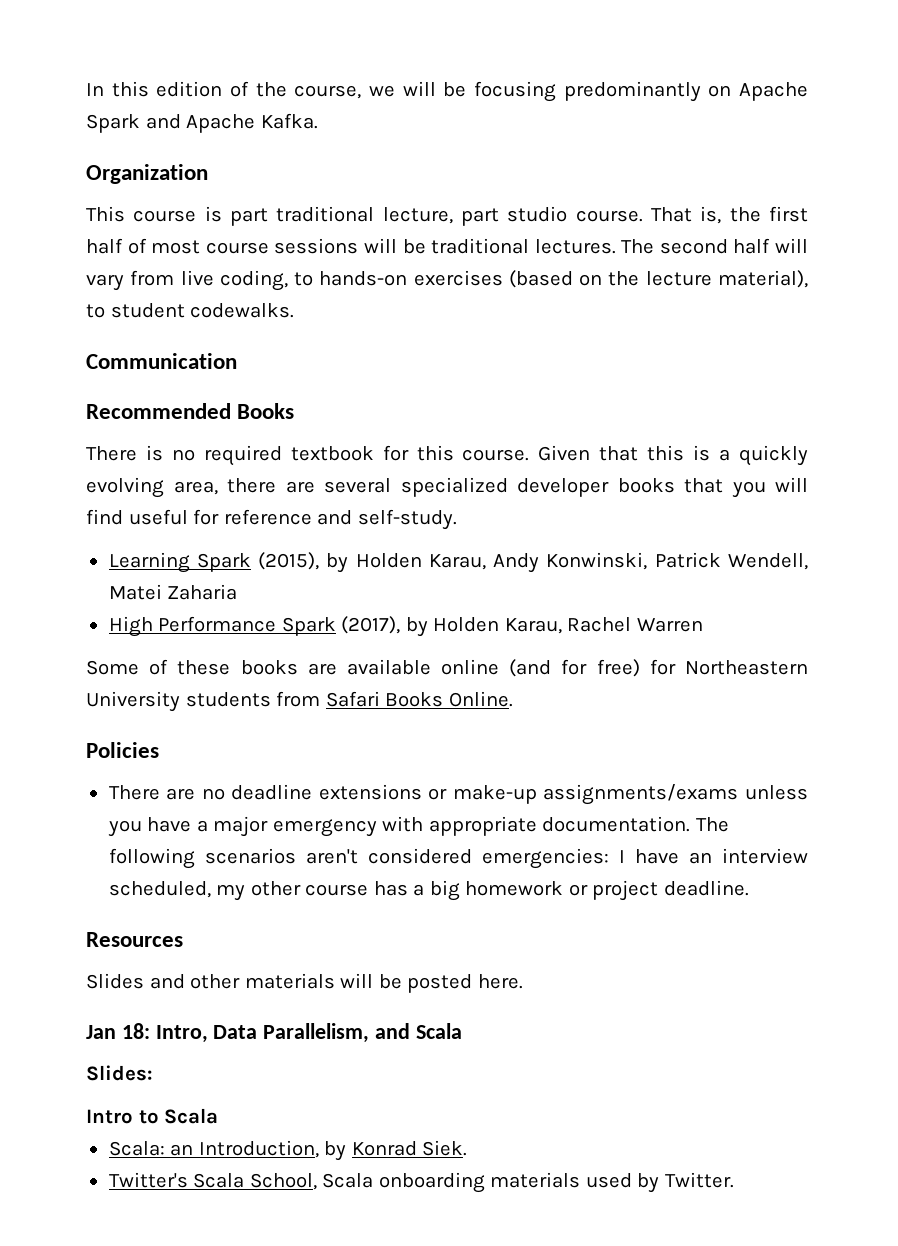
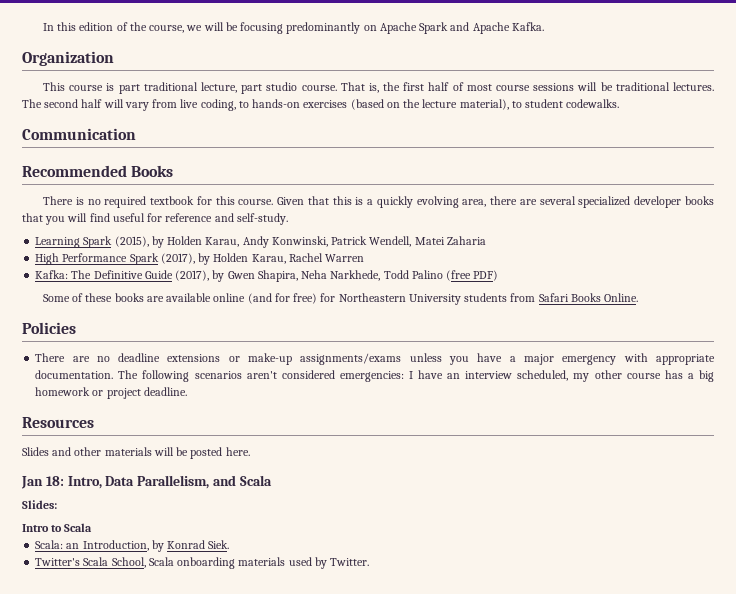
(703, 625) none -> [35,270,499,282] // Kafka: The Definitive Guide (2017), by Gwen Shapira, Neha Narkhede, Todd Palino (free PDF)

